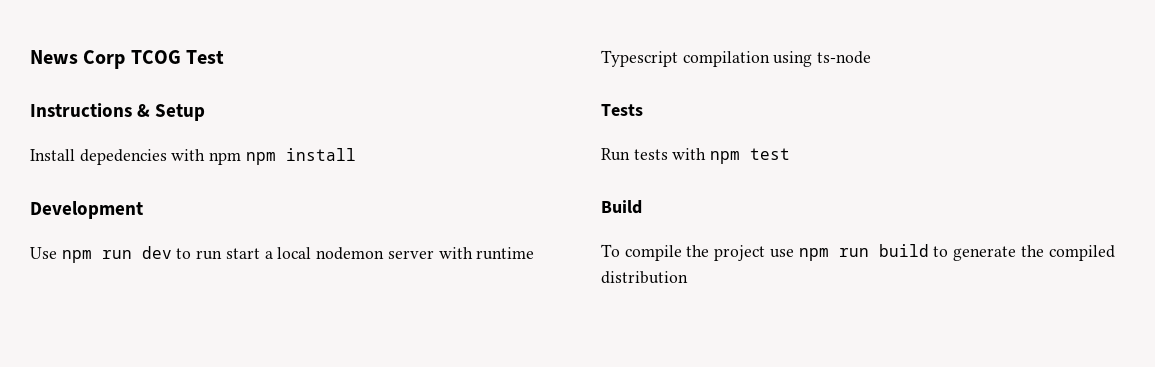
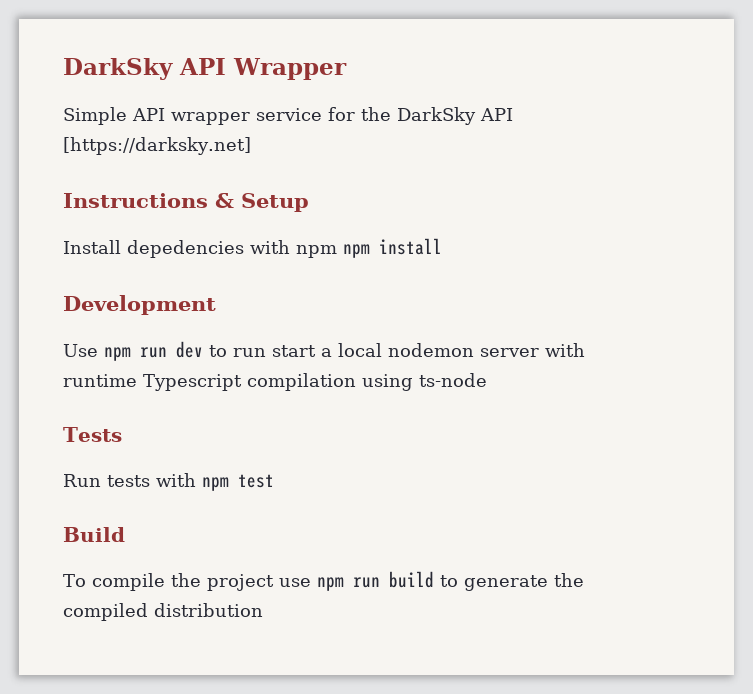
[30,50,225,69] News Corp TCOG Test -> [63,58,347,80] [63,107,513,125] [63,137,251,155] DarkSky API Wrapper // Simple API wrapper service for the DarkSky API [https://darksky.net]

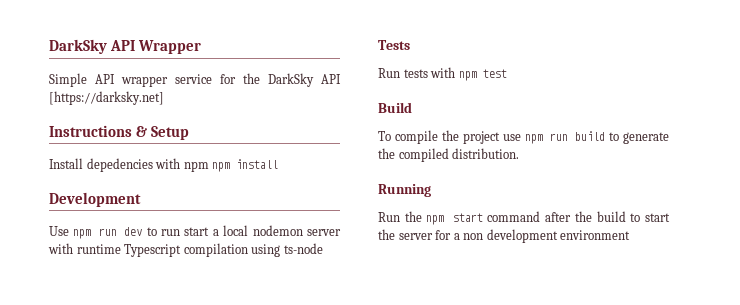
[154,603,263,617] distribution -> [452,148,520,159] [378,184,431,197] [378,211,670,225] [378,229,631,243] distribution. // Running // Run the npm start command after the build to start the server for a non development environment

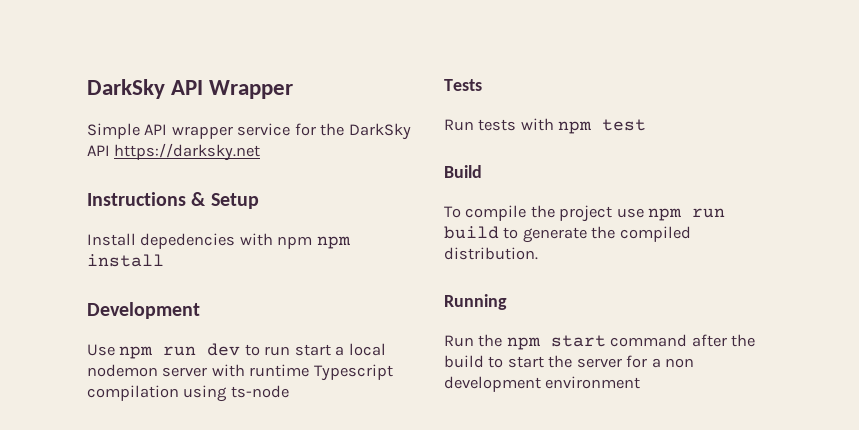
[49,91,164,105] [https://darksky.net] -> [114,143,261,161] https://darksky.net

